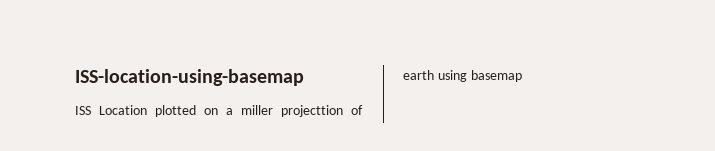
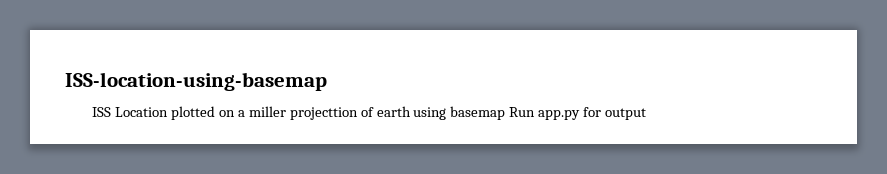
(522, 76) none -> [509,107,647,120] Run app.py for output

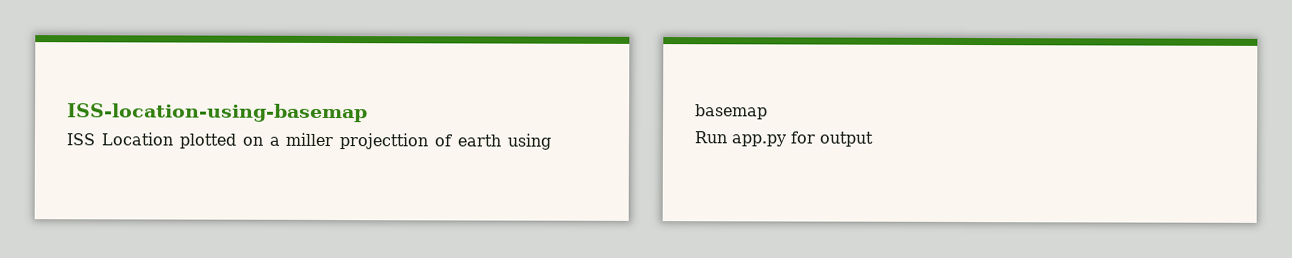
(506, 113) none -> (768, 112) //

